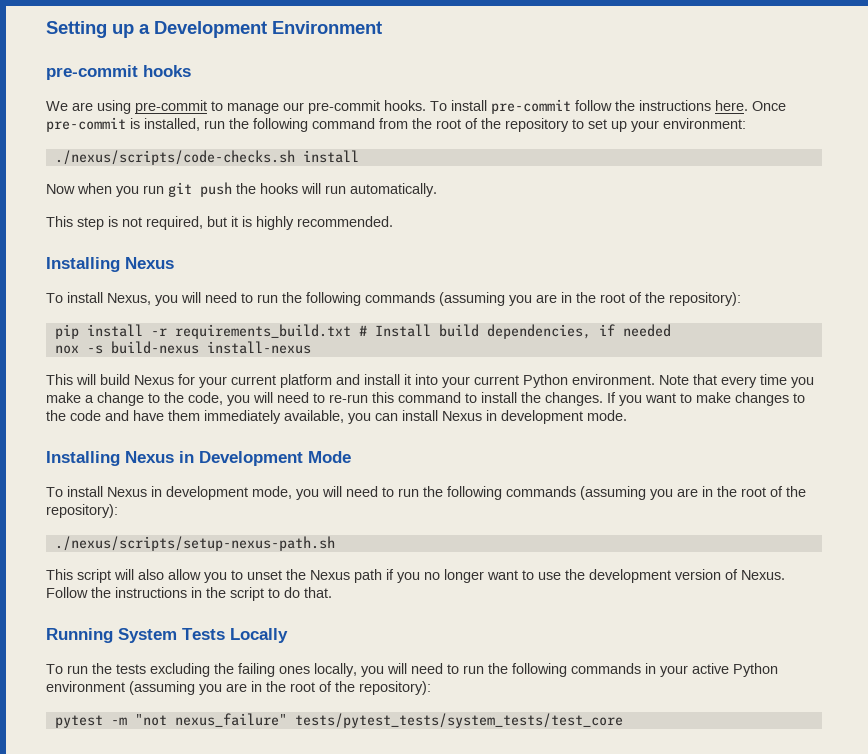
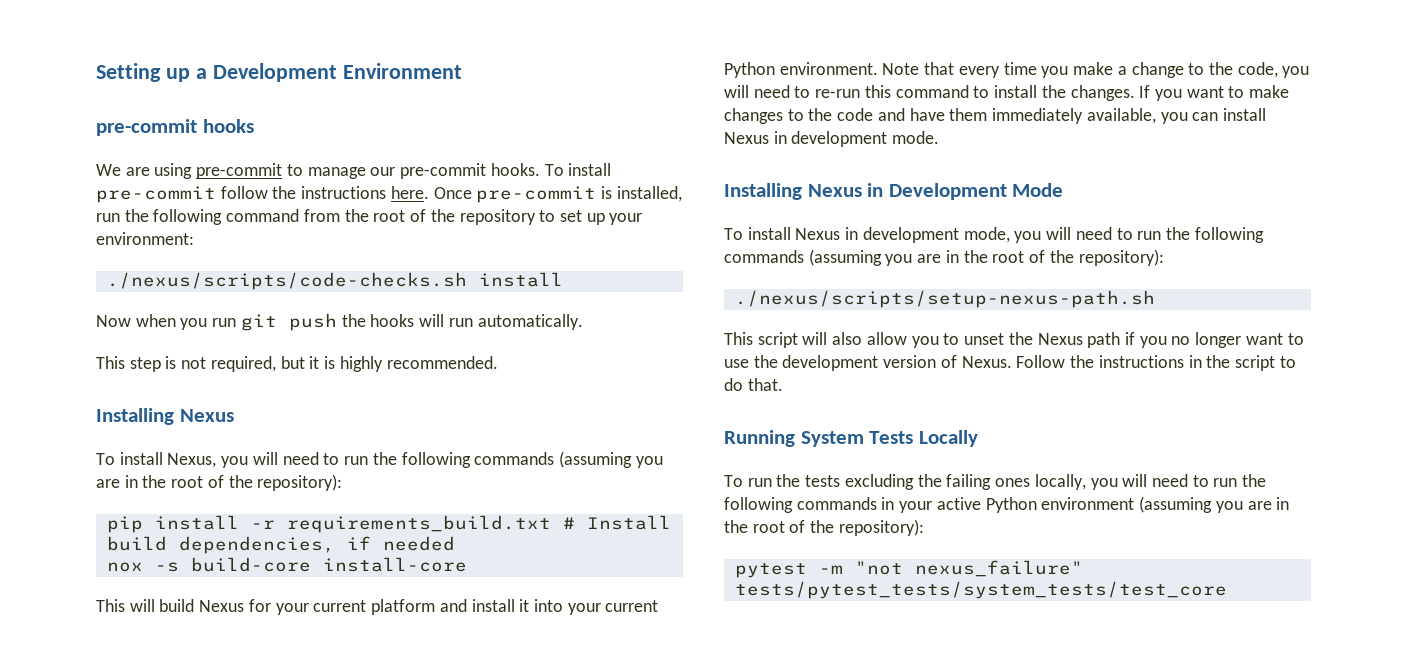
[110,341,311,354] build-nexus install-nexus -> [190,557,467,572] build-core install-core

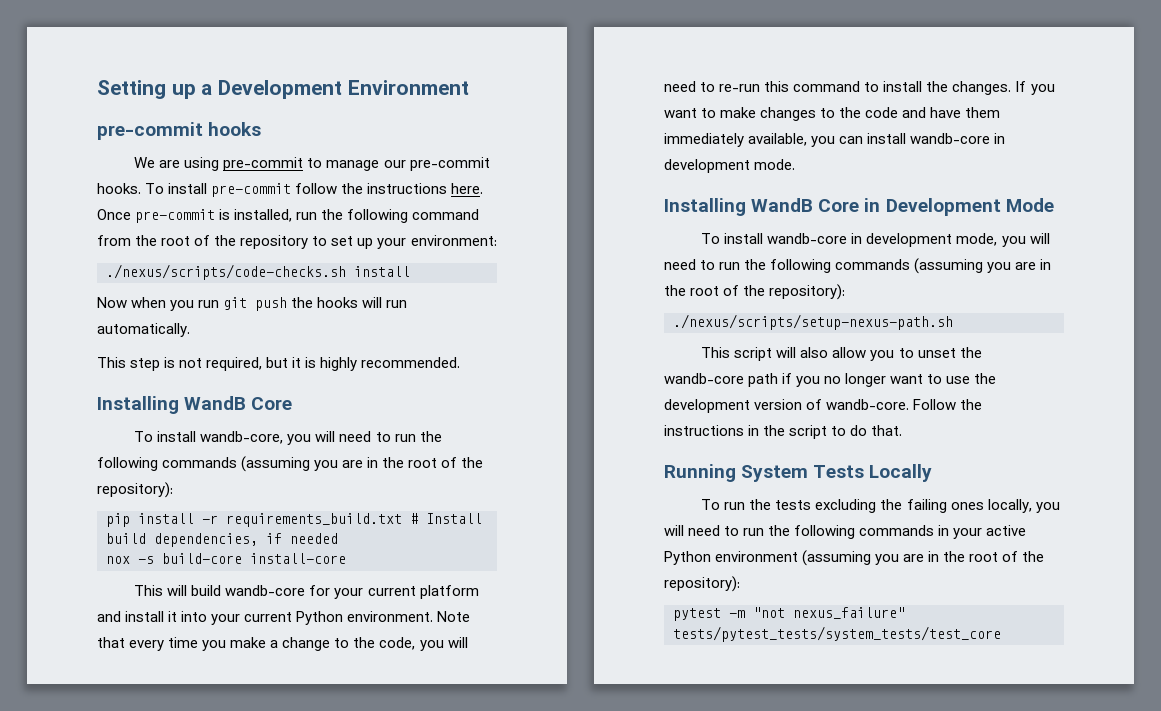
[179,409,234,422] [96,452,217,468] Nexus // To install Nexus, -> [184,396,293,410] [134,431,284,444] WandB Core // To install wandb-core,
[199,600,245,612] Nexus -> [225,585,306,596] wandb-core
[724,132,769,144] Nexus -> [910,133,991,144] wandb-core
[807,184,862,197] Nexus -> [751,198,860,212] WandB Core
[795,228,841,240] Nexus -> [767,233,848,244] wandb-core
[1037,333,1083,345] Nexus -> [664,373,744,384] wandb-core
[961,356,1012,368] Nexus. -> [826,399,910,410] wandb-core.

